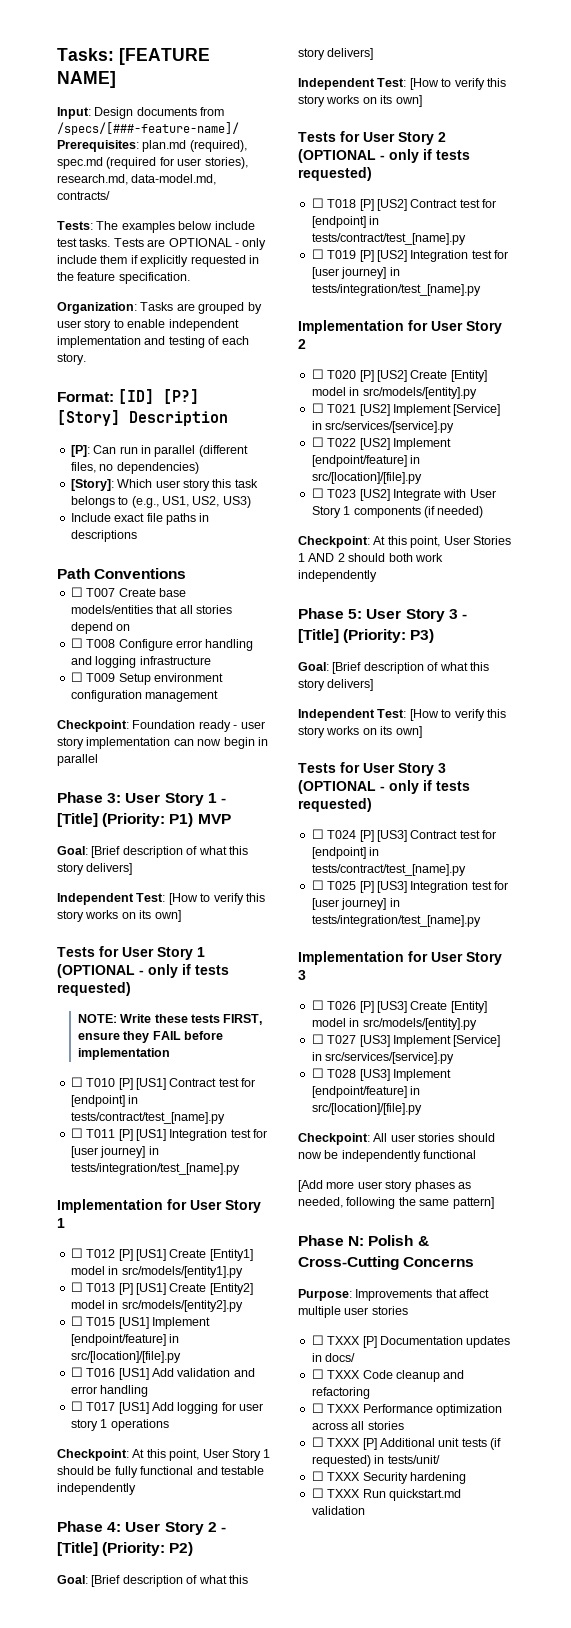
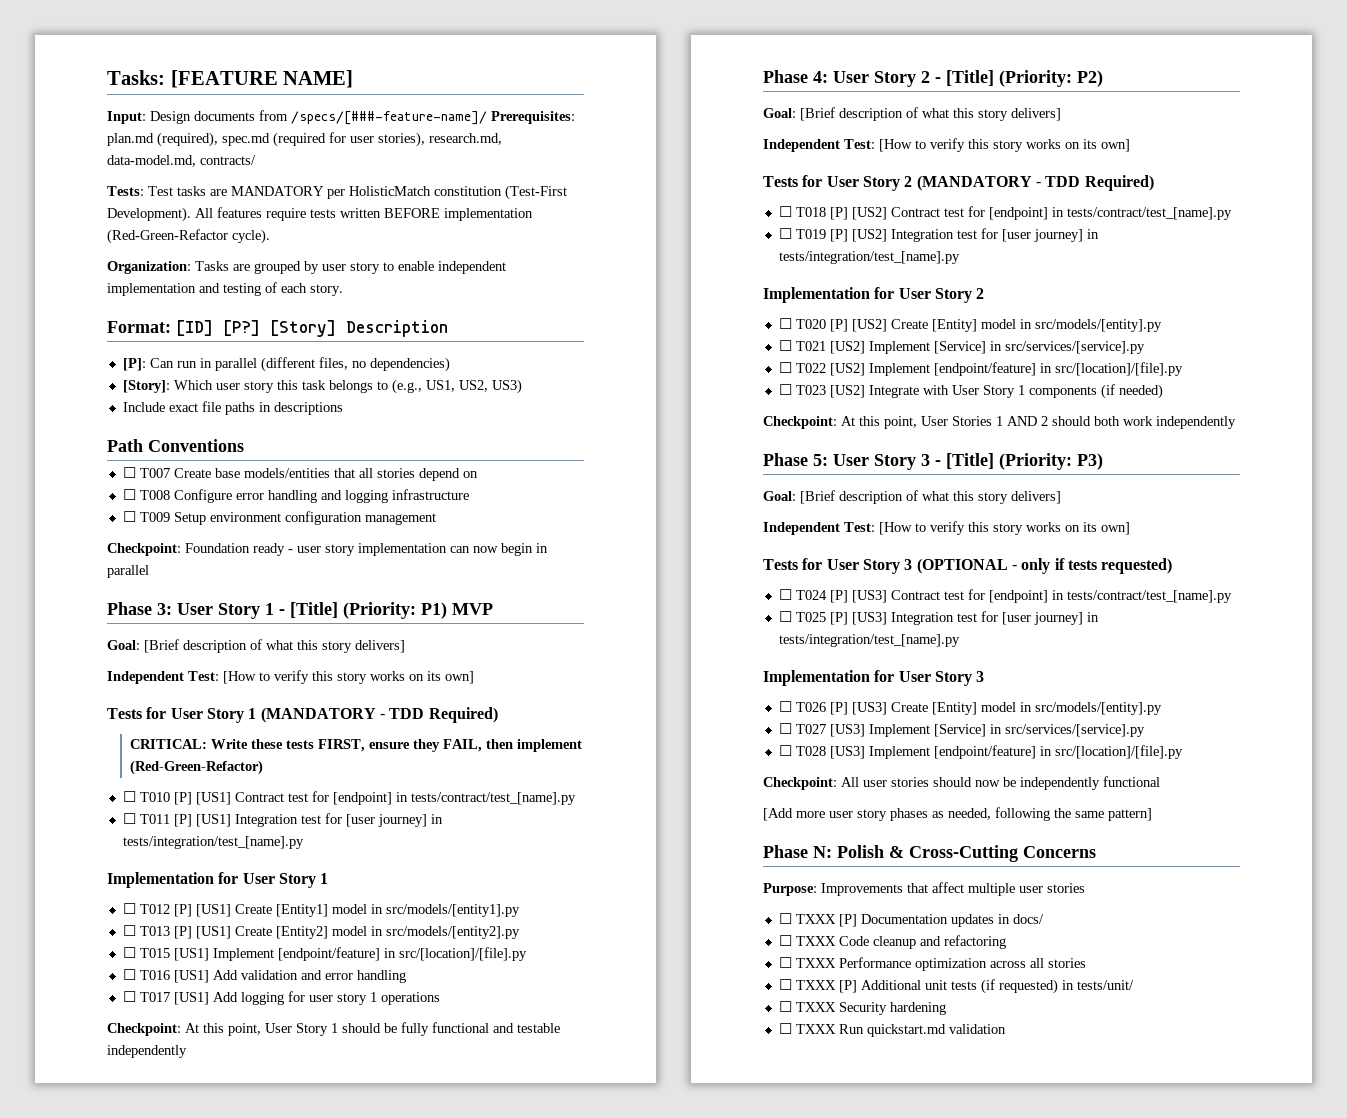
[96,221,255,233] [57,238,267,250] [57,255,259,267] [57,272,190,284] The examples below include test tasks. Tests are OPTIONAL - only include them if explicitly requested in the feature specification. -> [148,185,567,200] [107,207,533,222] [107,229,270,244] Test tasks are MANDATORY per HolisticMatch constitution (Test-First Development). All features require tests written BEFORE implementation (Red-Green-Refactor cycle).
[57,964,229,978] [57,982,131,996] [77,1014,117,1023] (OPTIONAL - only if tests requested) // NOTE: -> [260,707,498,723] [129,739,207,749] (MANDATORY - TDD Required) // CRITICAL:
[152,1031,224,1040] [77,1048,170,1060] FAIL before implementation -> [442,739,582,752] [129,760,263,775] FAIL, then implement (Red-Green-Refactor)
[298,149,470,163] [298,167,372,181] (OPTIONAL - only if tests requested) -> [916,175,1154,191] (MANDATORY - TDD Required)

